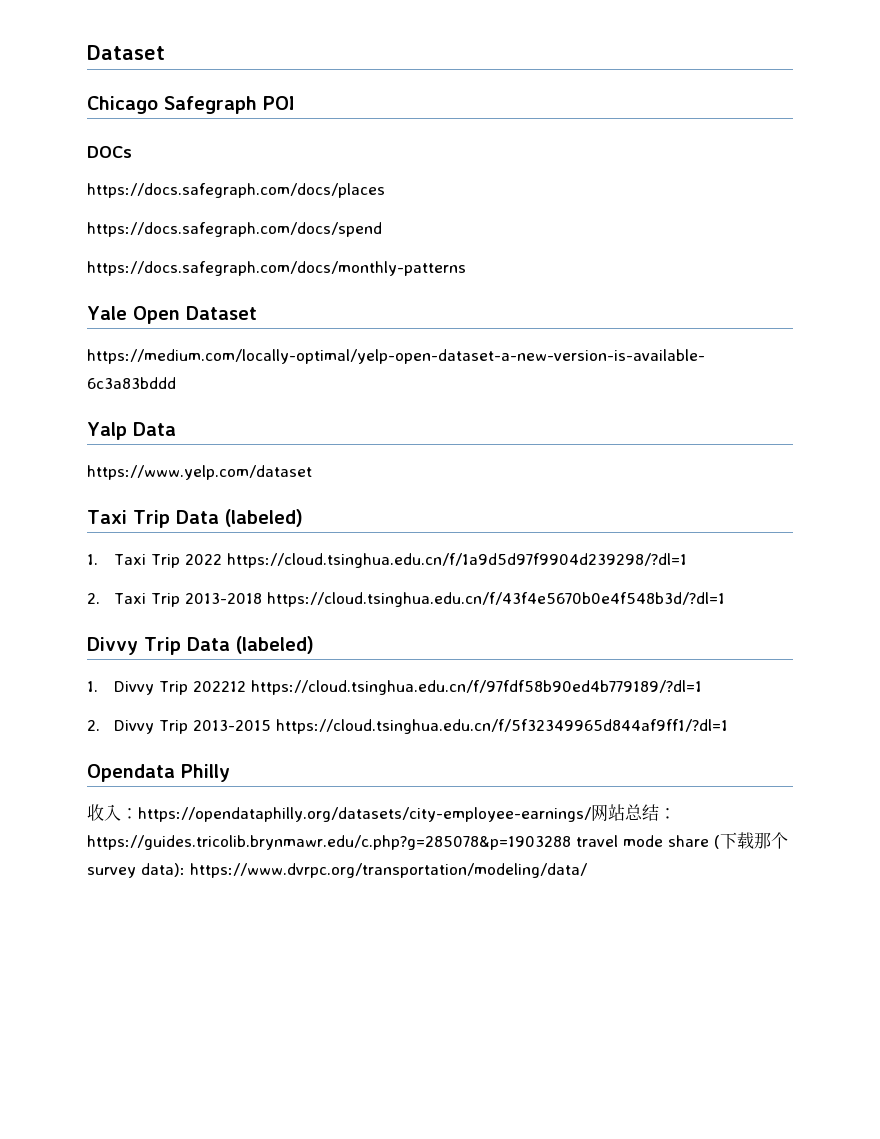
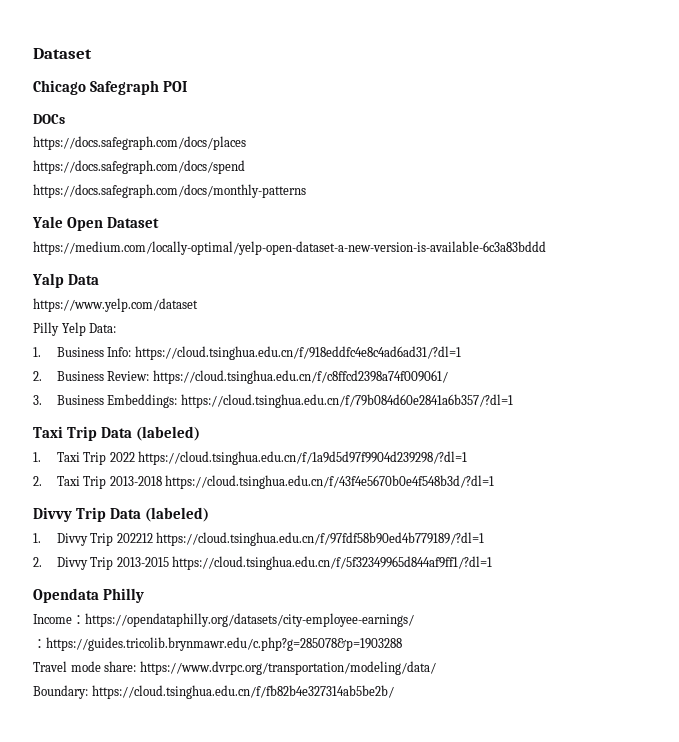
(312, 472) none -> [33,322,117,336] [33,346,461,360] [33,370,448,384] [33,394,513,408] // Pilly Yelp Data: // 1. Business Info: https://cloud.tsinghua.edu.cn/f/918eddfc4e8c4ad6ad31/?dl=1 // 2. Business Review: https://cloud.tsinghua.edu.cn/f/c8ffcd2398a74f009061/ // 3. Business Embeddings: https://cloud.tsinghua.edu.cn/f/79b084d60e2841a6b357/?dl=1
[87,804,121,821] 收入 -> [33,614,72,624] Income
[590,804,659,822] 网站总结 -> (414, 620) //
[575,832,788,849] [87,863,185,878] travel mode share (下载那个survey data): -> [33,661,137,672] // Travel mode share:
(587, 870) none -> [33,685,394,699] // Boundary: https://cloud.tsinghua.edu.cn/f/fb82b4e327314ab5be2b/

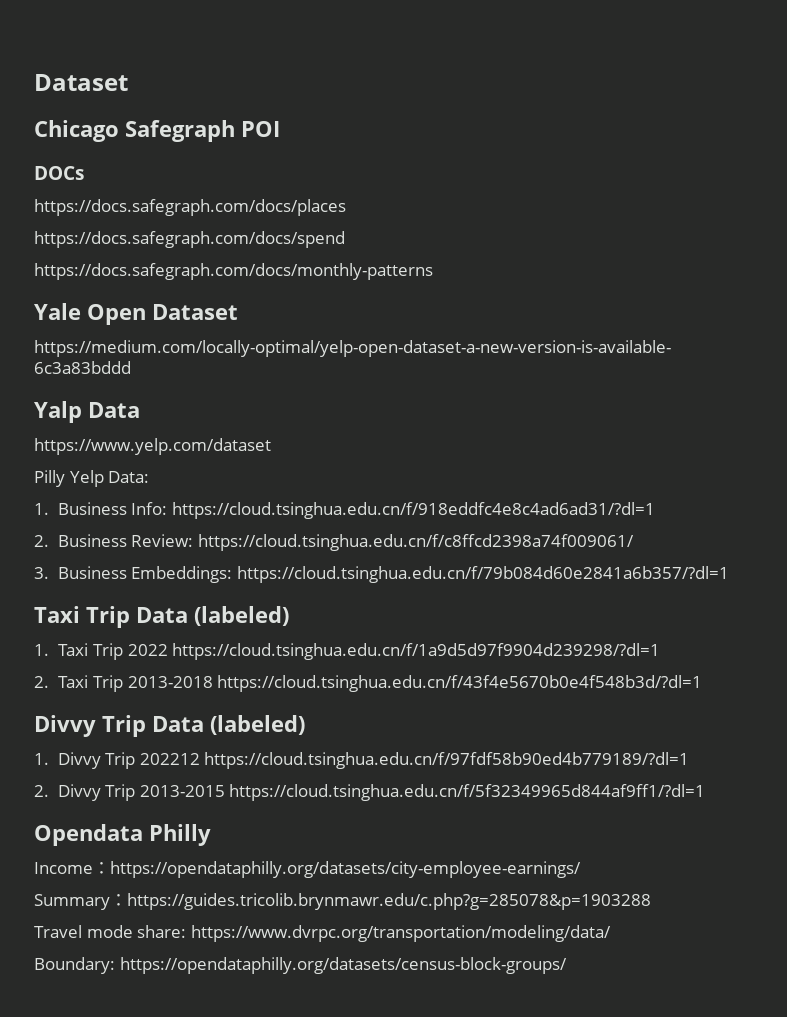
(414, 620) none -> [34,894,110,910] Summary
[91,685,394,699] https://cloud.tsinghua.edu.cn/f/fb82b4e327314ab5be2b/ -> [119,957,567,974] https://opendataphilly.org/datasets/census-block-groups/

